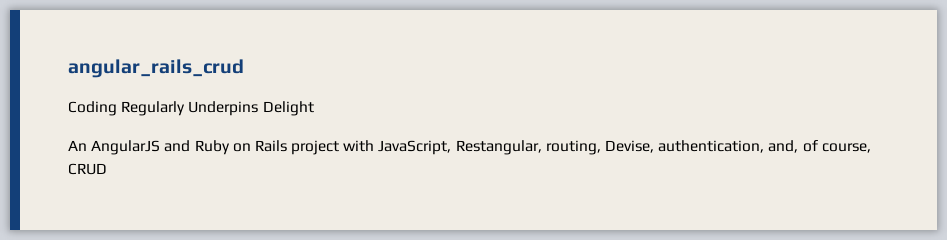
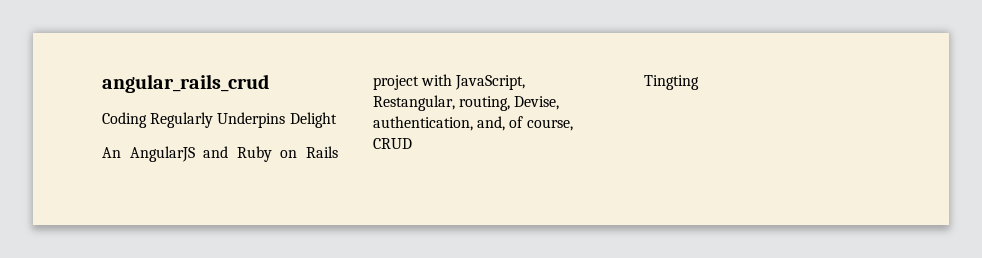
(107, 169) none -> [644,75,699,90] // Tingting

